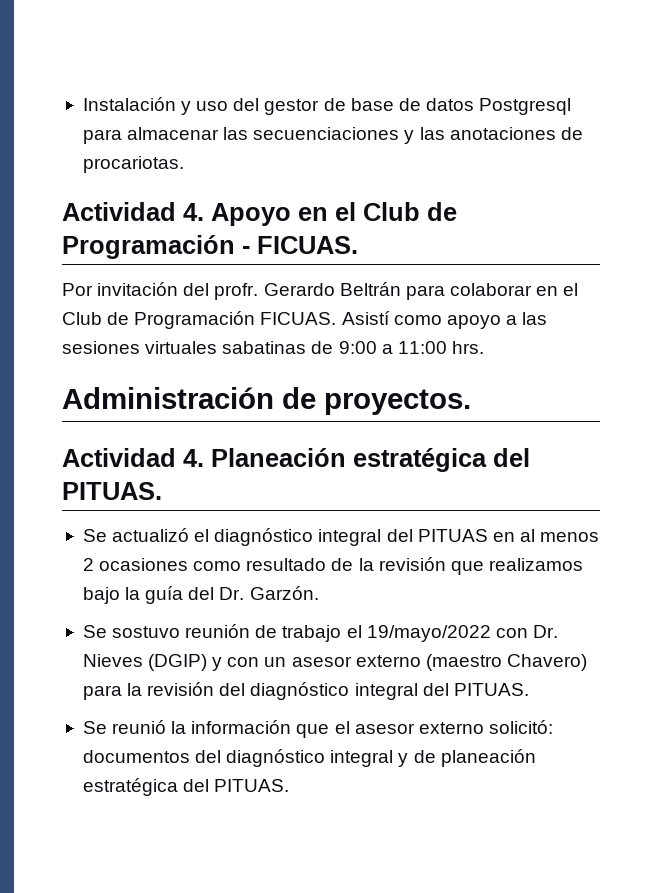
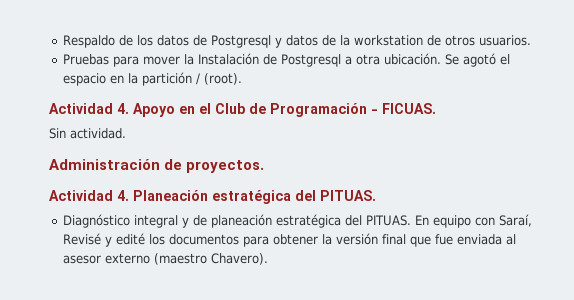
[82,97,572,115] [82,127,583,144] [82,156,184,173] Instalación y uso del gestor de base de datos Postgresql para almacenar las secuenciaciones y las anotaciones de procariotas. -> [62,35,531,48] [62,53,510,67] [62,72,242,86] Respaldo de los datos de Postgresql y datos de la workstation de otros usuarios. // Pruebas para mover la Instalación de Postgresql a otra ubicación. Se agotó el espacio en la partición / (root).
[62,282,579,300] [62,311,548,329] [62,341,484,354] Por invitación del profr. Gerardo Beltrán para colaborar en el Club de Programación FICUAS. Asistí como apoyo a las sesiones virtuales sabatinas de 9:00 a 11:00 hrs. -> [49,128,126,139] Sin actividad.
[82,528,600,546] [82,557,583,575] [82,586,319,604] [82,624,558,642] [82,654,587,671] [82,682,529,700] [82,720,553,738] [82,749,326,767] Se actualizó el diagnóstico integral del PITUAS en al menos 2 ocasiones como resultado de la revisión que realizamos bajo la guía del Dr. Garzón. // Se sostuvo reunión de trabajo el 19/mayo/2022 con Dr. Nieves (DGIP) y con un asesor externo (maestro Chavero) para la revisión del diagnóstico integral del PITUAS. // Se reunió la información que el asesor externo solicitó: documentos del diagnóstico -> [62,214,130,228] Diagnóstico
(290, 785) none -> [414,214,532,228] [62,233,516,247] [62,253,268,265] En equipo con Saraí, Revisé y edité los documentos para obtener la versión final que fue enviada al asesor externo (maestro Chavero).

